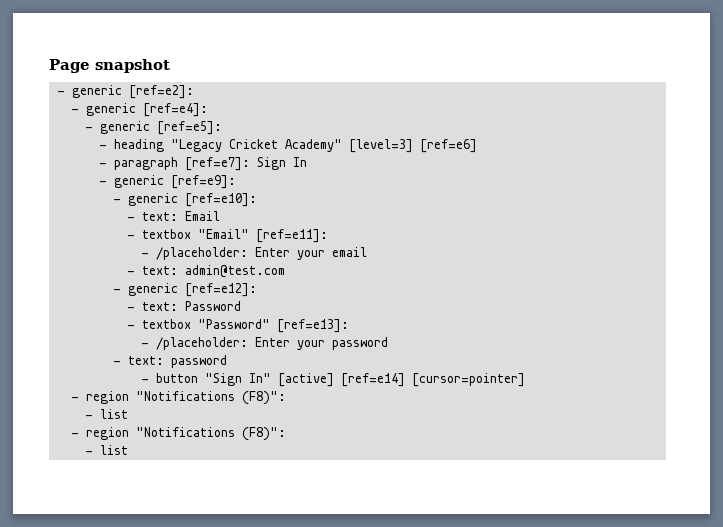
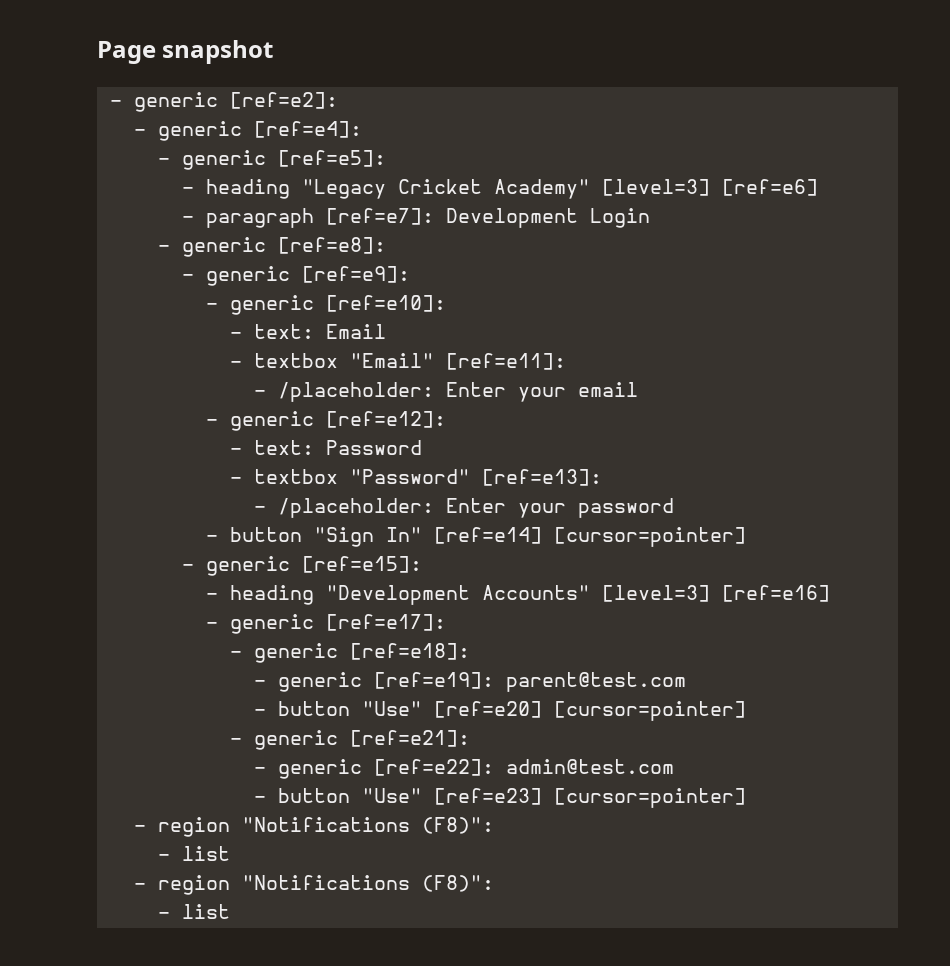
[256,157,307,170] Sign In -> [445,208,650,228] [157,237,386,257] Development Login // - generic [ref=e8]:
[126,265,285,278] // - text: admin@test.com -> (638, 389) none
[127,355,227,368] [140,373,405,387] text: password // - button "Sign In" [active] [ref=e14] -> [229,527,746,547] [181,556,422,576] [205,585,830,605] [205,614,446,634] [229,643,470,663] [253,672,686,692] [253,701,746,721] [229,730,470,750] [253,759,674,779] [253,788,542,805] button "Sign In" [ref=e14] [cursor=pointer] // - generic [ref=e15]: // - heading "Development Accounts" [level=3] [ref=e16] // - generic [ref=e17]: // - generic [ref=e18]: // - generic [ref=e19]: parent@test.com // - button "Use" [ref=e20] [cursor=pointer] // - generic [ref=e21]: // - generic [ref=e22]: admin@test.com // - button "Use" [ref=e23]

